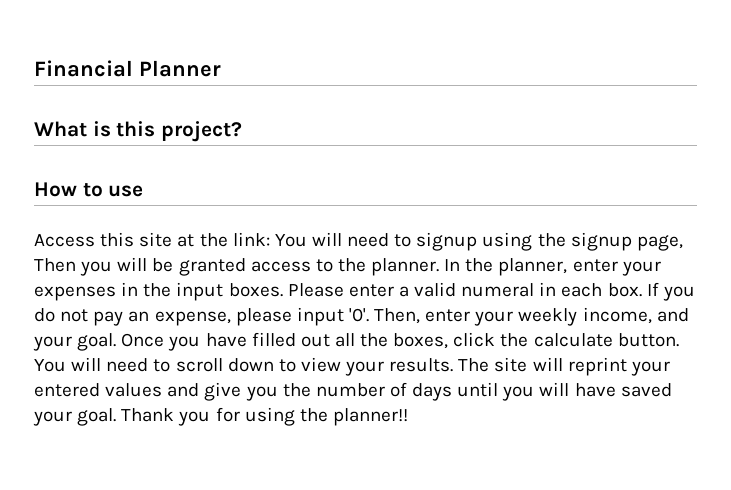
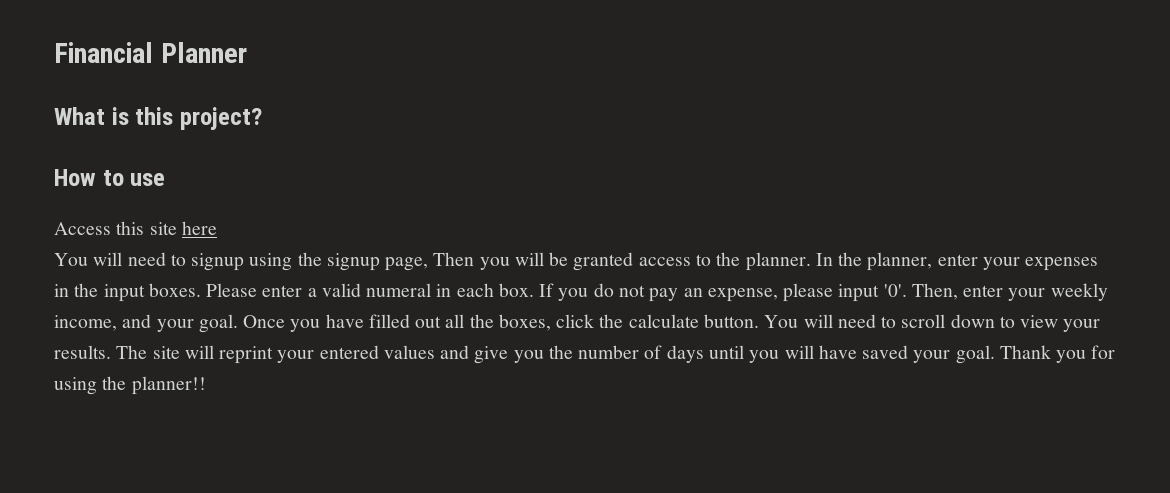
[177,232,270,247] at the link: -> [181,221,217,235] here //

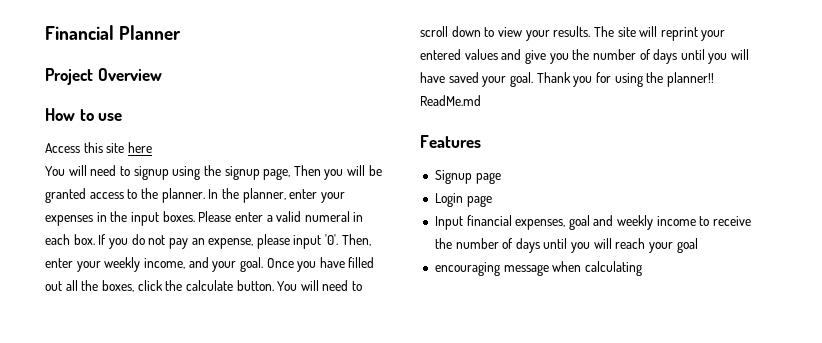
[54,107,262,130] What is this project? -> [45,68,162,85] Project Overview
(206, 385) none -> [420,95,481,106] [420,135,481,148] [434,170,501,184] [434,193,492,207] [434,215,752,230] [434,238,698,253] [434,261,642,276] ReadMe.md // Features // Signup page // Login page // Input financial expenses, goal and weekly income to receive the number of days until you will reach your goal // encouraging message when calculating

